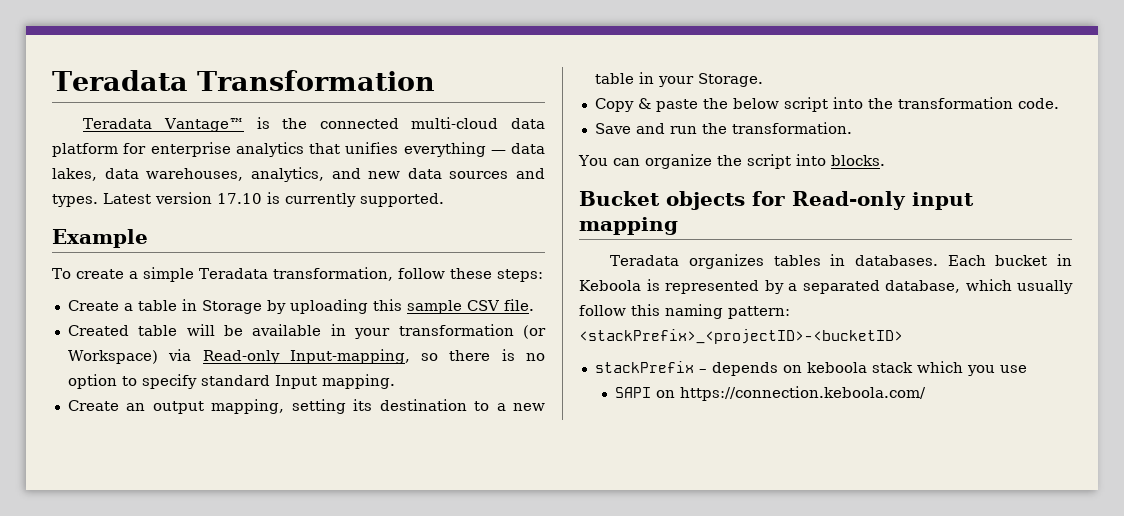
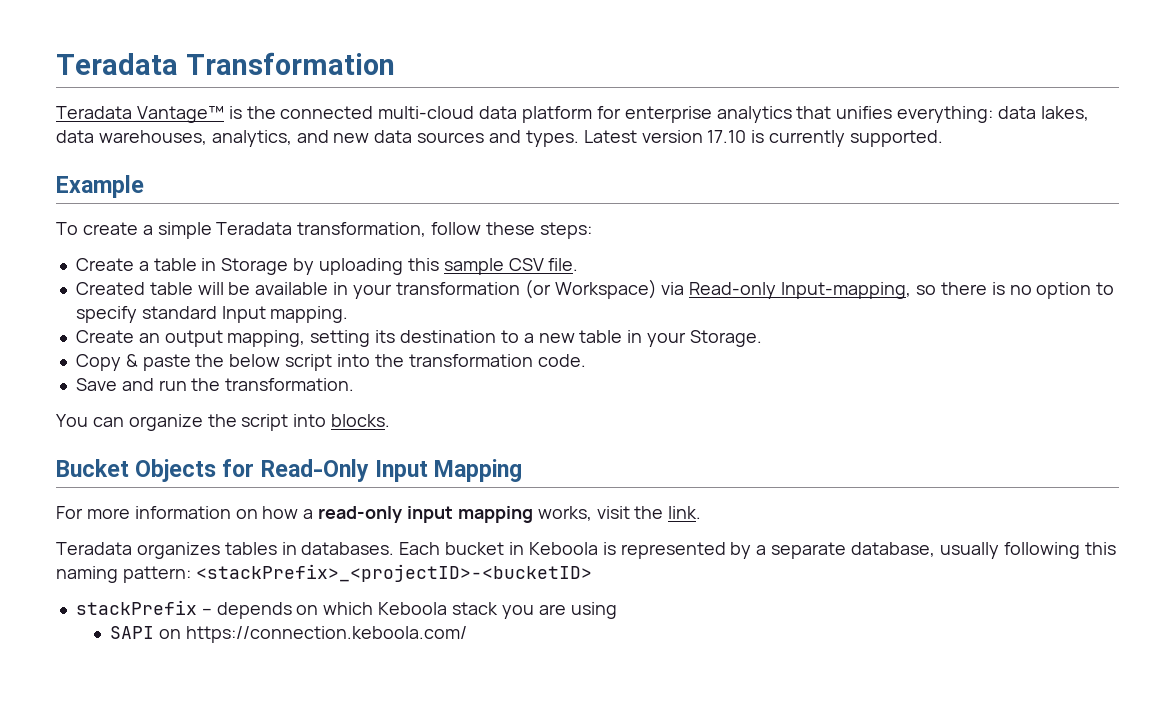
[403,142,506,157] everything — -> [897,106,994,123] everything:
[666,191,974,210] [579,217,678,235] objects for Read-only input mapping -> [135,459,523,482] [56,506,702,523] Objects for Read-Only Input Mapping // For more information on how a read-only input mapping works, visit the link.
[802,279,1073,294] [579,305,626,316] separated database, which usually follow -> [771,542,1080,559] separate database, usually following
[806,361,1027,376] keboola stack which you use -> [323,602,617,619] which Keboola stack you are using

